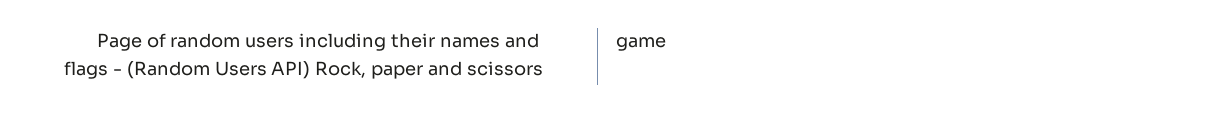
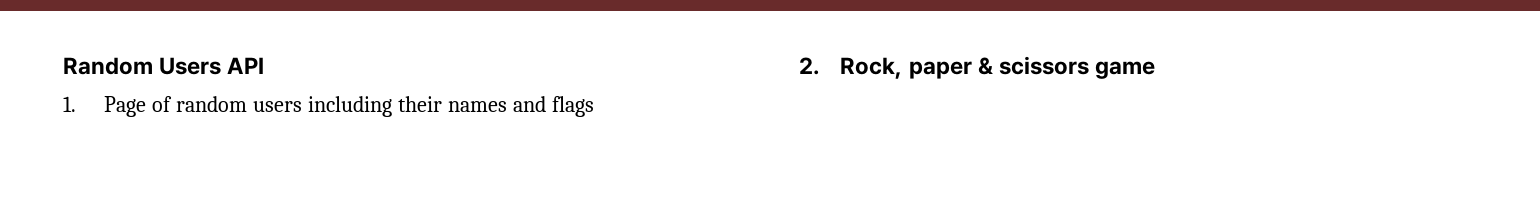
(96, 42) none -> [63,57,265,75] [63,96,76,112] Random Users API // 1.
[112,61,311,79] - (Random Users API) -> [799,57,819,75] // 2.
[428,61,463,76] and -> [977,57,993,75] &

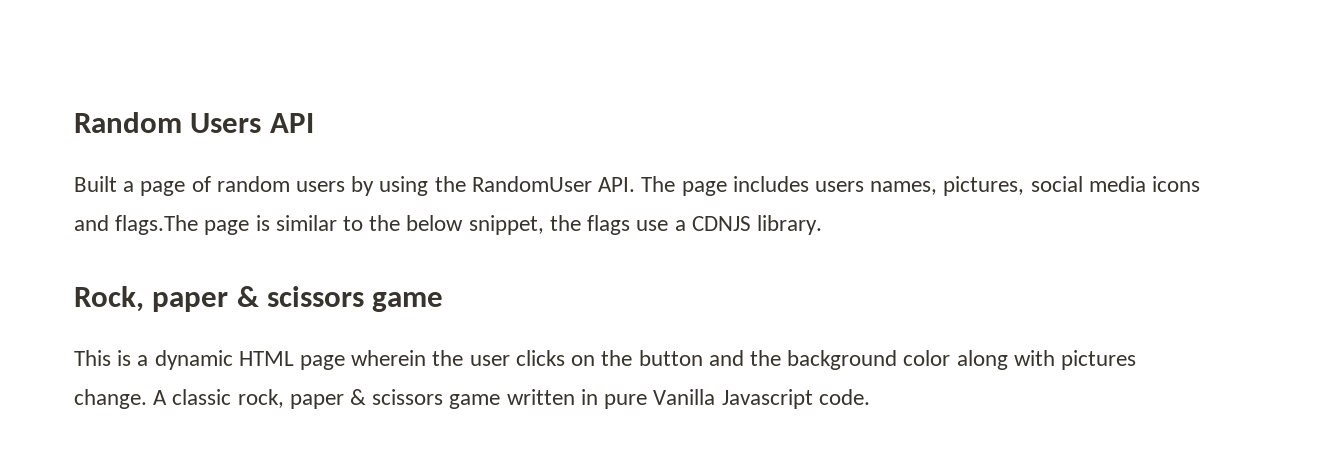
[63,96,594,117] [799,57,819,75] 1. Page of random users including their names and flags // 2. -> [74,176,1200,196] [74,215,822,235] Built a page of random users by using the RandomUser API. The page includes users names, pictures, social media icons and flags.The page is similar to the below snippet, the flags use a CDNJS library. //
(1156, 70) none -> [74,350,1136,370] [74,389,870,409] // This is a dynamic HTML page wherein the user clicks on the button and the background color along with pictures change. A classic rock, paper & scissors game written in pure Vanilla Javascript code.

